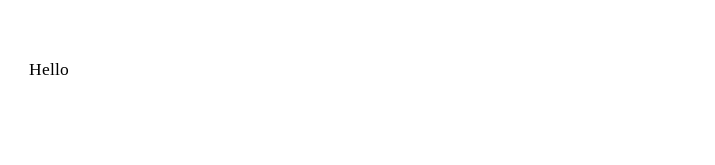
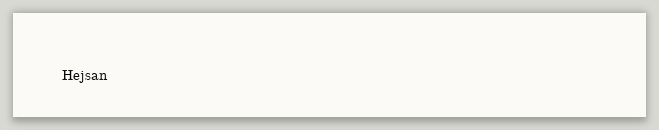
[29,63,69,75] Hello -> [62,70,108,83] Hejsan

